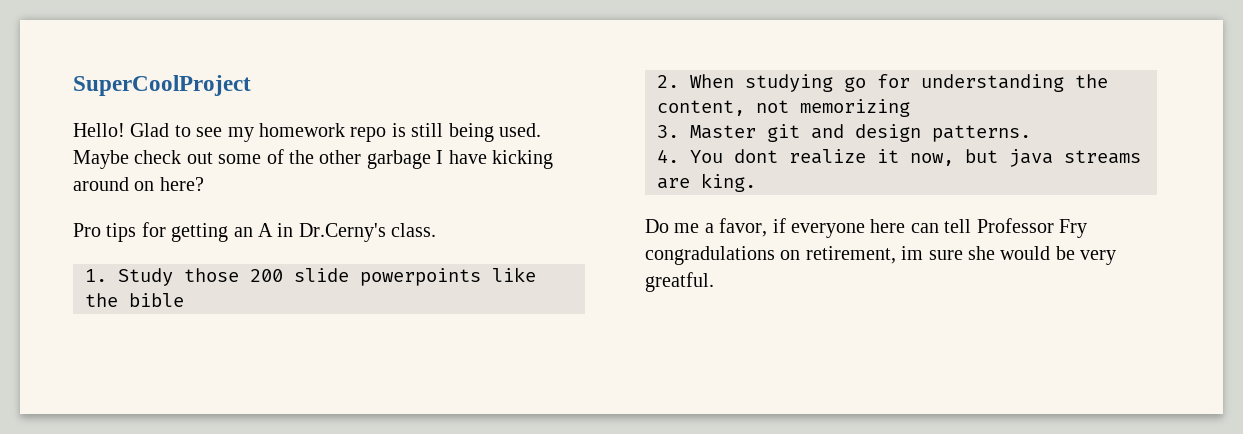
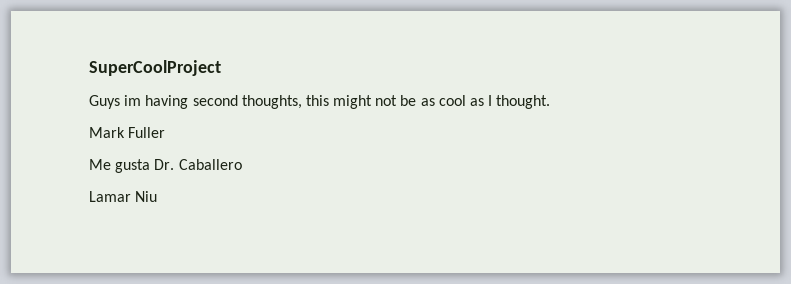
[73,123,541,142] [73,149,553,169] [73,177,204,191] [73,222,437,242] [85,267,536,286] [85,293,184,307] [657,74,1108,92] [657,99,910,117] [657,124,1031,142] [657,149,1141,167] [657,173,756,192] [645,218,1087,238] [645,246,1117,265] [645,272,714,292] Hello! Glad to see my homework repo is still being used. Maybe check out some of the other garbage I have kicking around on here? // Pro tips for getting an A in Dr.Cerny's class. // 1. Study those 200 slide powerpoints like the bible // 2. When studying go for understanding the content, not memorizing // 3. Master git and design patterns. // 4. You dont realize it now, but java streams are king. // Do me a favor, if everyone here can tell Professor Fry congradulations on retirement, im sure she would be very greatful. -> [89,95,551,109] [89,127,166,138] [89,159,242,173] [89,191,158,202] Guys im having second thoughts, this might not be as cool as I thought. // Mark Fuller // Me gusta Dr. Caballero // Lamar Niu

